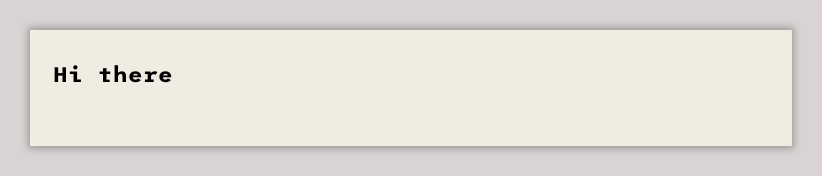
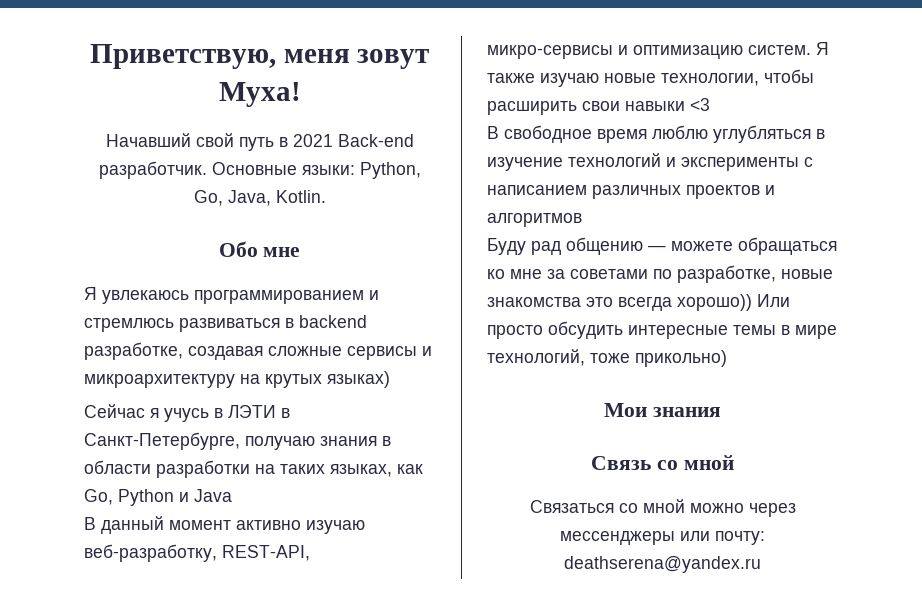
[53,65,173,83] Hi there -> [89,44,430,69] [218,82,301,107] [105,133,414,151] [98,161,421,179] [193,190,326,206] [218,241,301,257] [84,287,379,304] [84,315,367,332] [84,342,432,360] [84,371,390,388] [84,404,290,422] [84,432,391,450] [84,460,423,478] [84,489,232,506] [84,516,365,534] [84,544,310,562] [487,42,829,59] [487,69,814,87] [487,98,710,115] [487,125,825,143] [487,153,813,171] [487,185,775,199] [487,213,582,227] [487,237,837,255] [487,265,833,283] [487,294,790,311] [487,321,837,339] [487,349,727,367] [604,403,721,417] [591,455,734,470] [529,499,796,517] [560,531,765,545] [564,556,761,573] Приветствую, меня зовут Муха! // Начавший свой путь в 2021 Back-end разработчик. Основные языки: Python, Go, Java, Kotlin. // Обо мне // Я увлекаюсь программированием и стремлюсь развиваться в backend разработке, создавая сложные сервисы и микроархитектуру на крутых языках) // Сейчас я учусь в ЛЭТИ в Санкт-Петербурге, получаю знания в области разработки на таких языках, как Go, Python и Java // В данный момент активно изучаю веб-разработку, REST-API, микро-сервисы и оптимизацию систем. Я также изучаю новые технологии, чтобы расширить свои навыки <3 // В свободное время люблю углубляться в изучение технологий и эксперименты с написанием различных проектов и алгоритмов // Буду рад общению — можете обращаться ко мне за советами по разработке, новые знакомства это всегда хорошо)) Или просто обсудить интересные темы в мире технологий, тоже прикольно) // Мои знания // Связь со мной // Связаться со мной можно через мессенджеры или почту: deathserena@yandex.ru

